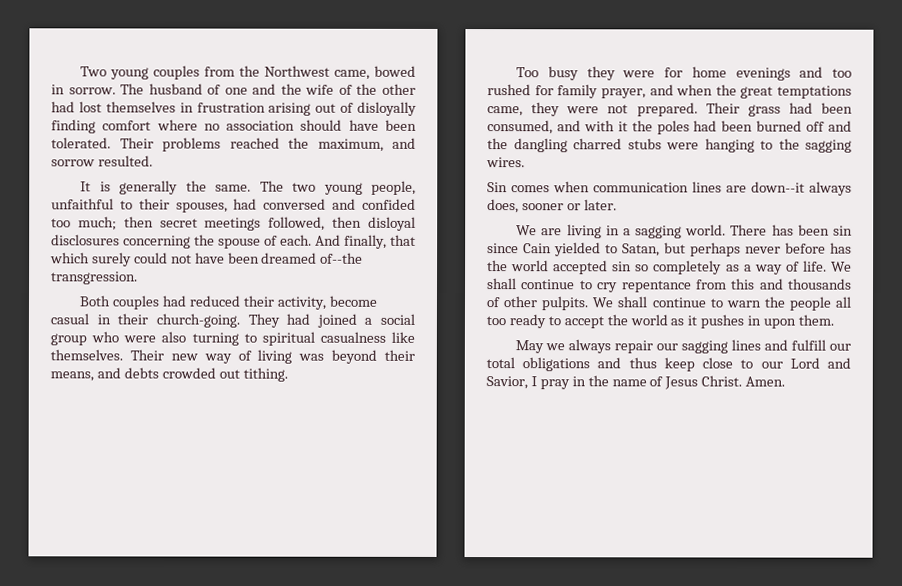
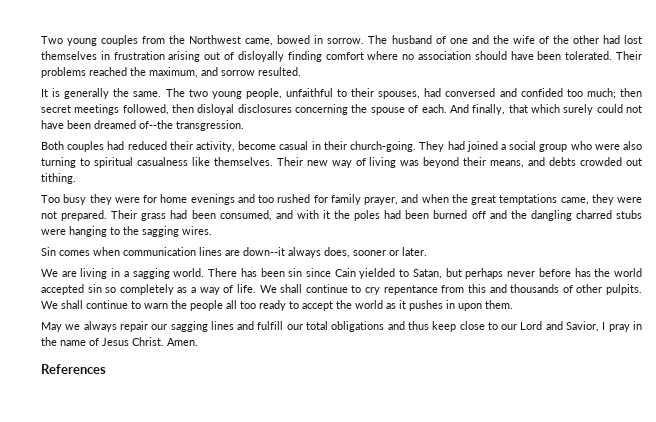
(786, 381) none -> [41,364,106,374] // References

